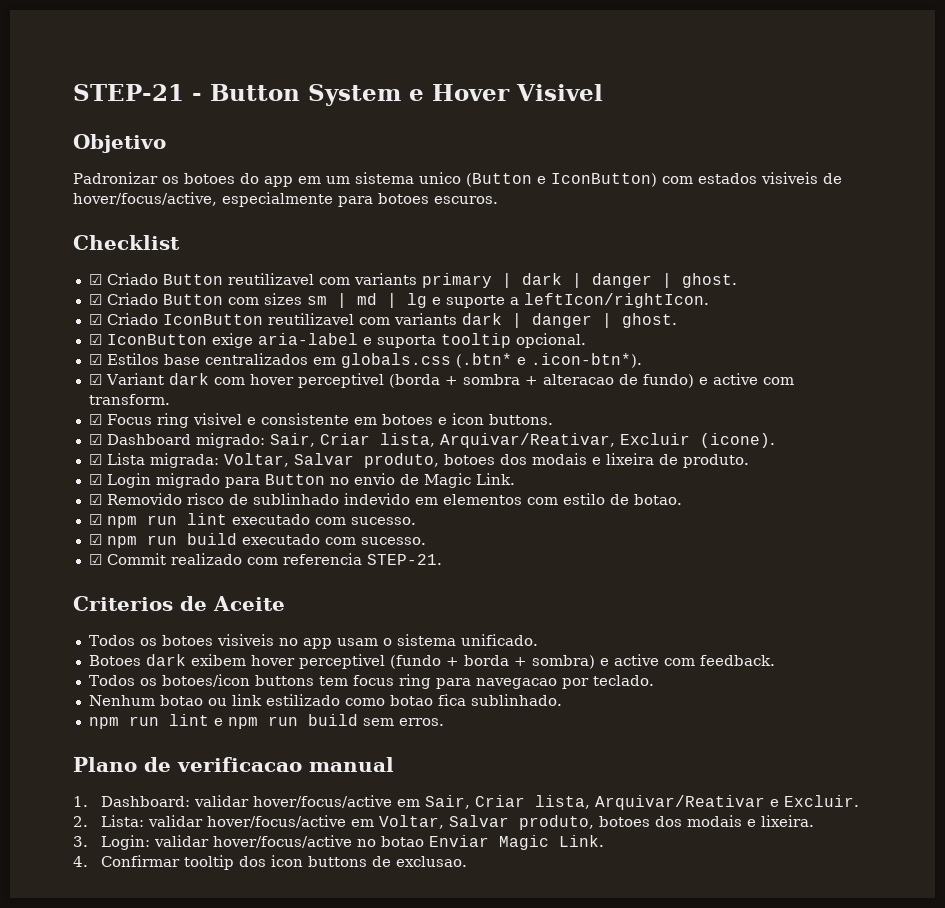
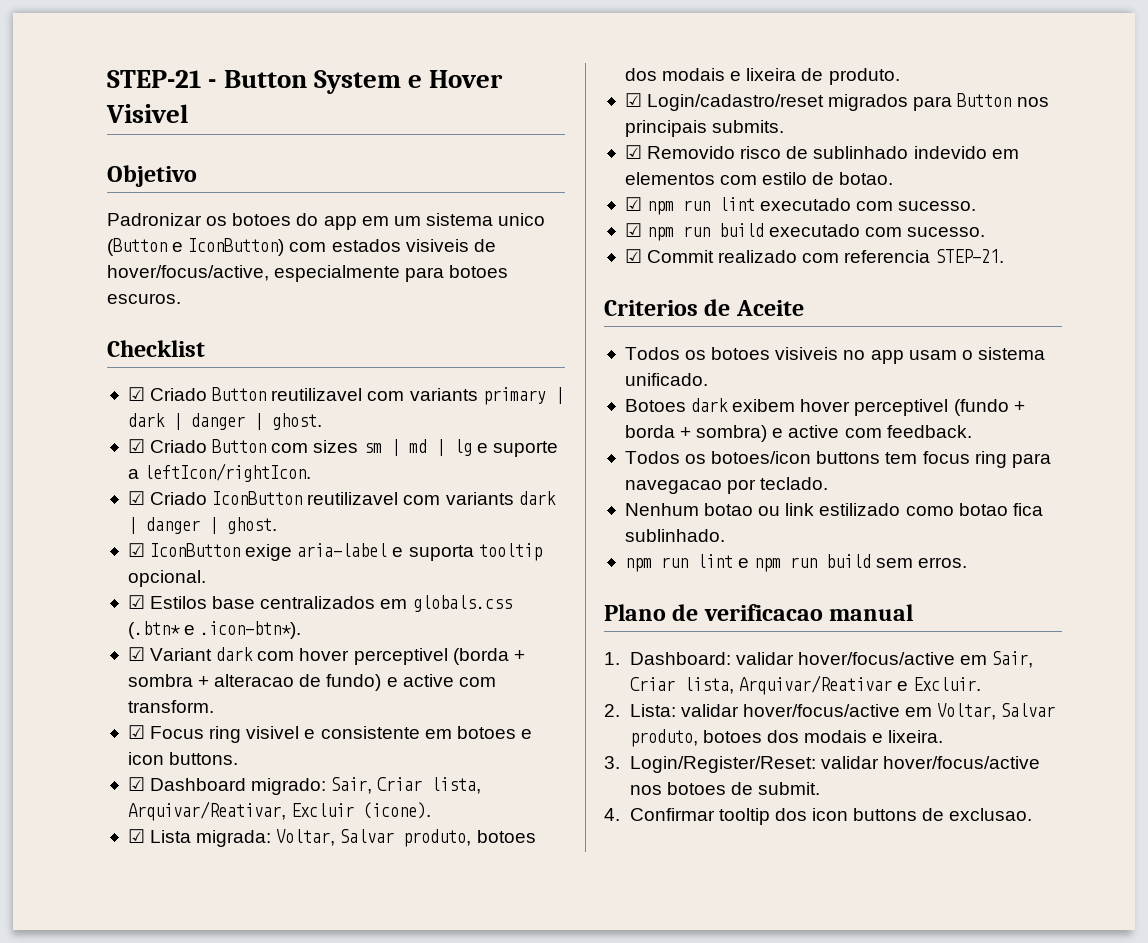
[106,473,515,488] Login migrado para Button no envio de Magic Link. -> [647,93,1049,111] [624,120,785,137] Login/cadastro/reset migrados para Button nos principais submits.
[100,835,604,850] Login: validar hover/focus/active no botao Enviar Magic Link. -> [629,756,1040,773] [629,782,820,795] Login/Register/Reset: validar hover/focus/active nos botoes de submit.

